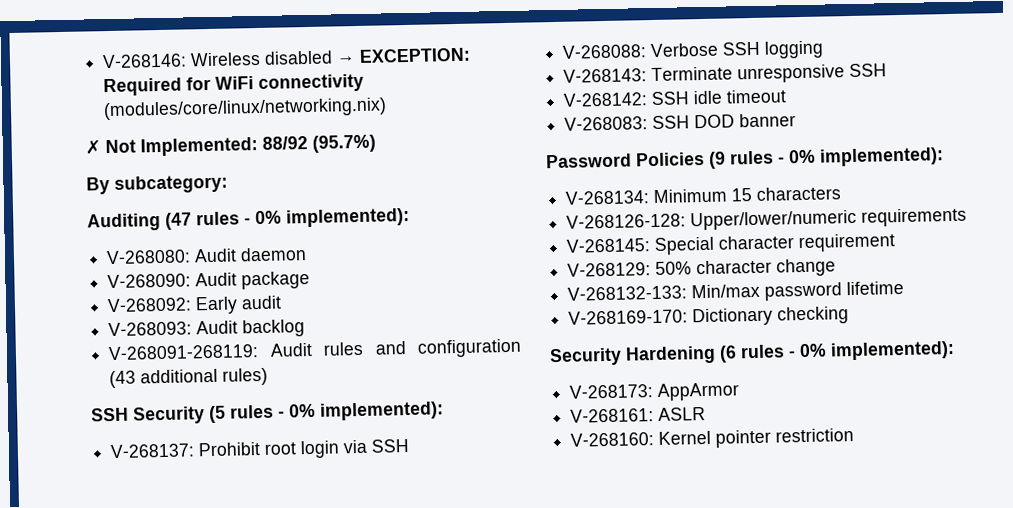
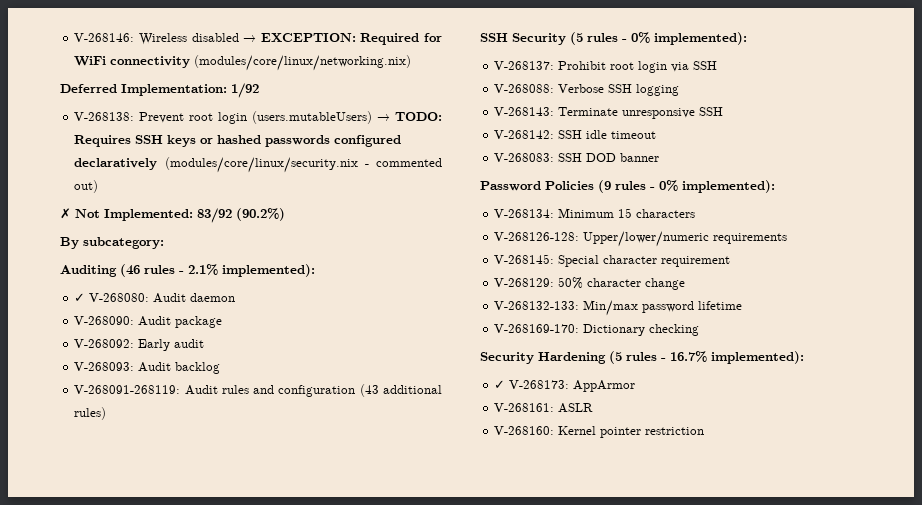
(388, 109) none -> [60,83,259,98] [74,111,442,124] [74,135,402,147] [74,157,442,173] [74,180,99,193] // Deferred Implementation: 1/92 // V-268138: Prevent root login (users.mutableUsers) → TODO: Requires SSH keys or hashed passwords configured declaratively (modules/core/linux/security.nix - commented out)
[262,134,376,153] 88/92 (95.7%) -> [197,208,285,223] 83/92 (90.2%)
[165,207,410,230] (47 rules - 0% implemented): // -> [120,264,315,277] [74,293,86,302] (46 rules - 2.1% implemented): // ✓
[719,340,955,363] (6 rules - 0% implemented): // -> [609,351,804,364] [494,380,506,389] (5 rules - 16.7% implemented): // ✓

